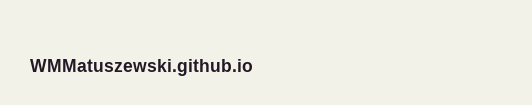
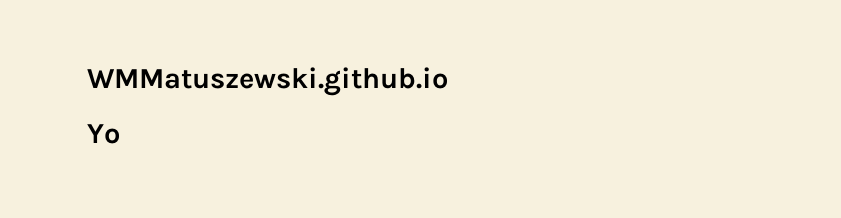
(253, 67) none -> [87,124,120,144] // Yo

